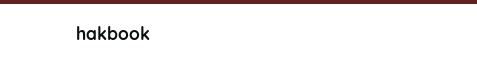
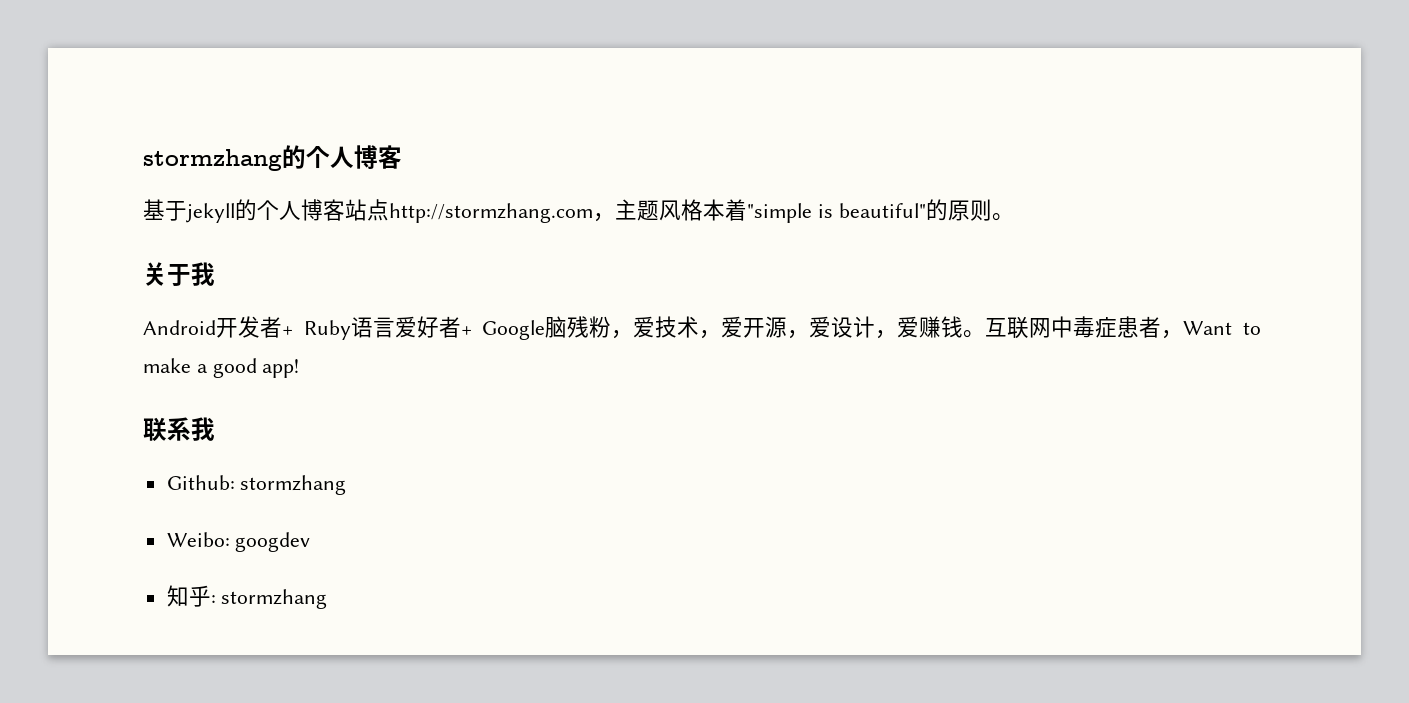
[76,26,150,40] hakbook -> [143,145,402,171] [143,199,1014,223] [143,262,215,286] [143,316,1262,340] [143,358,300,378] [143,417,215,442] [166,475,347,495] [166,532,311,552] [166,585,328,609] stormzhang的个人博客 // 基于jekyll的个人博客站点http://stormzhang.com，主题风格本着"simple is beautiful"的原则。 // 关于我 // Android开发者+ Ruby语言爱好者+ Google脑残粉，爱技术，爱开源，爱设计，爱赚钱。互联网中毒症患者，Want to make a good app! // 联系我 // Github: stormzhang // Weibo: googdev // 知乎: stormzhang

